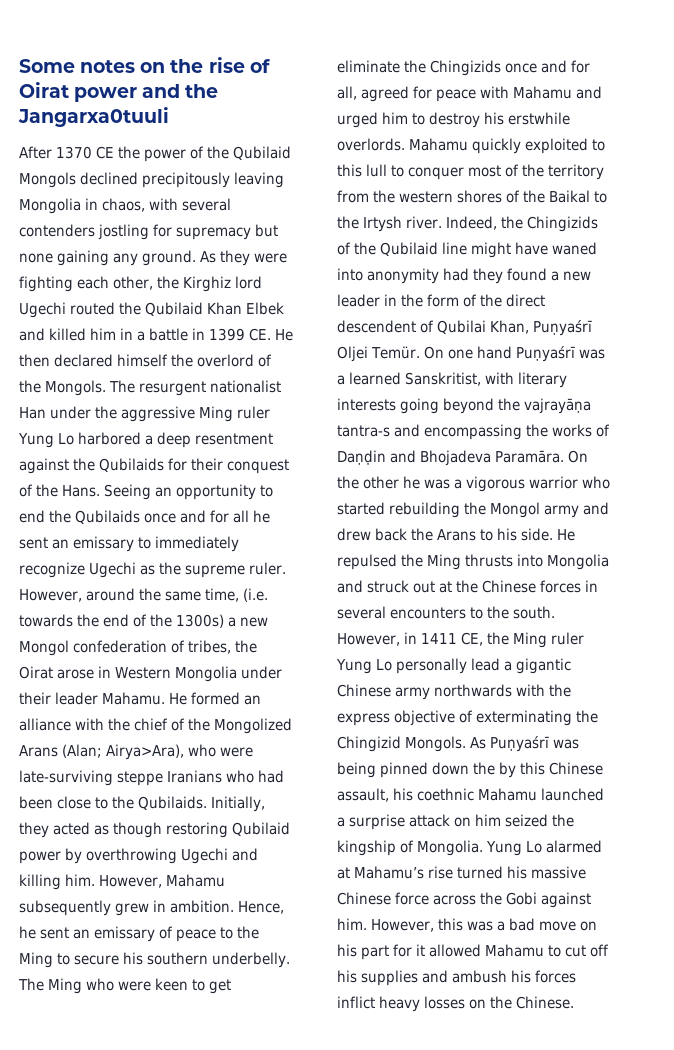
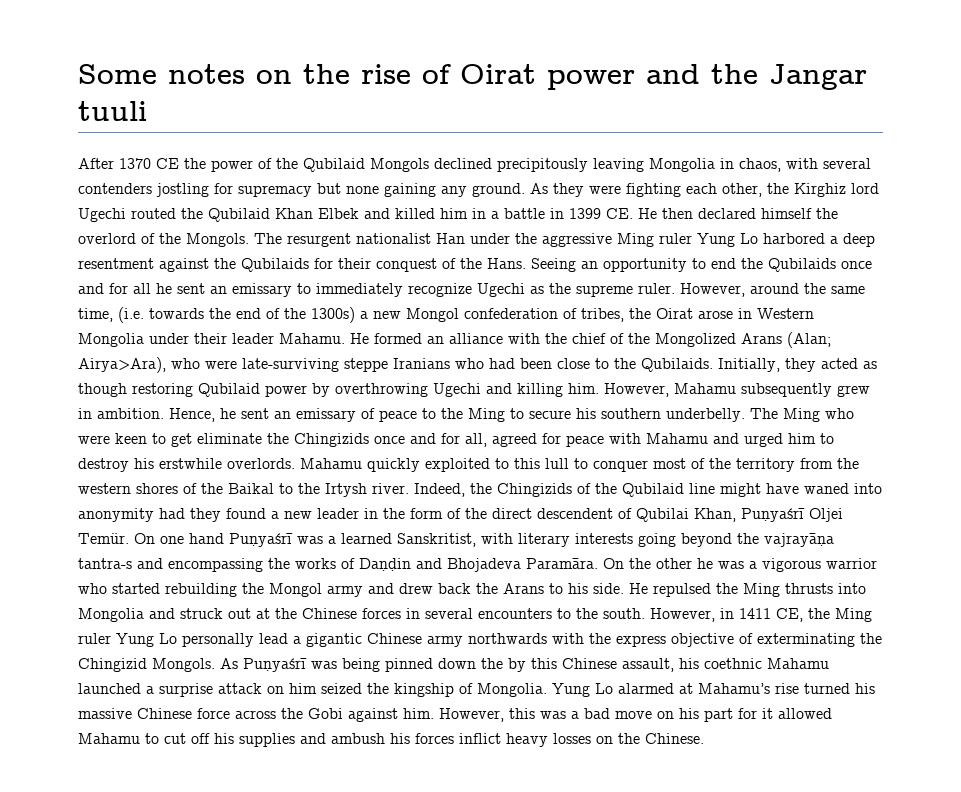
[18,107,169,127] Jangarxa0tuuli -> [769,64,867,90] [78,101,147,121] Jangar tuuli

